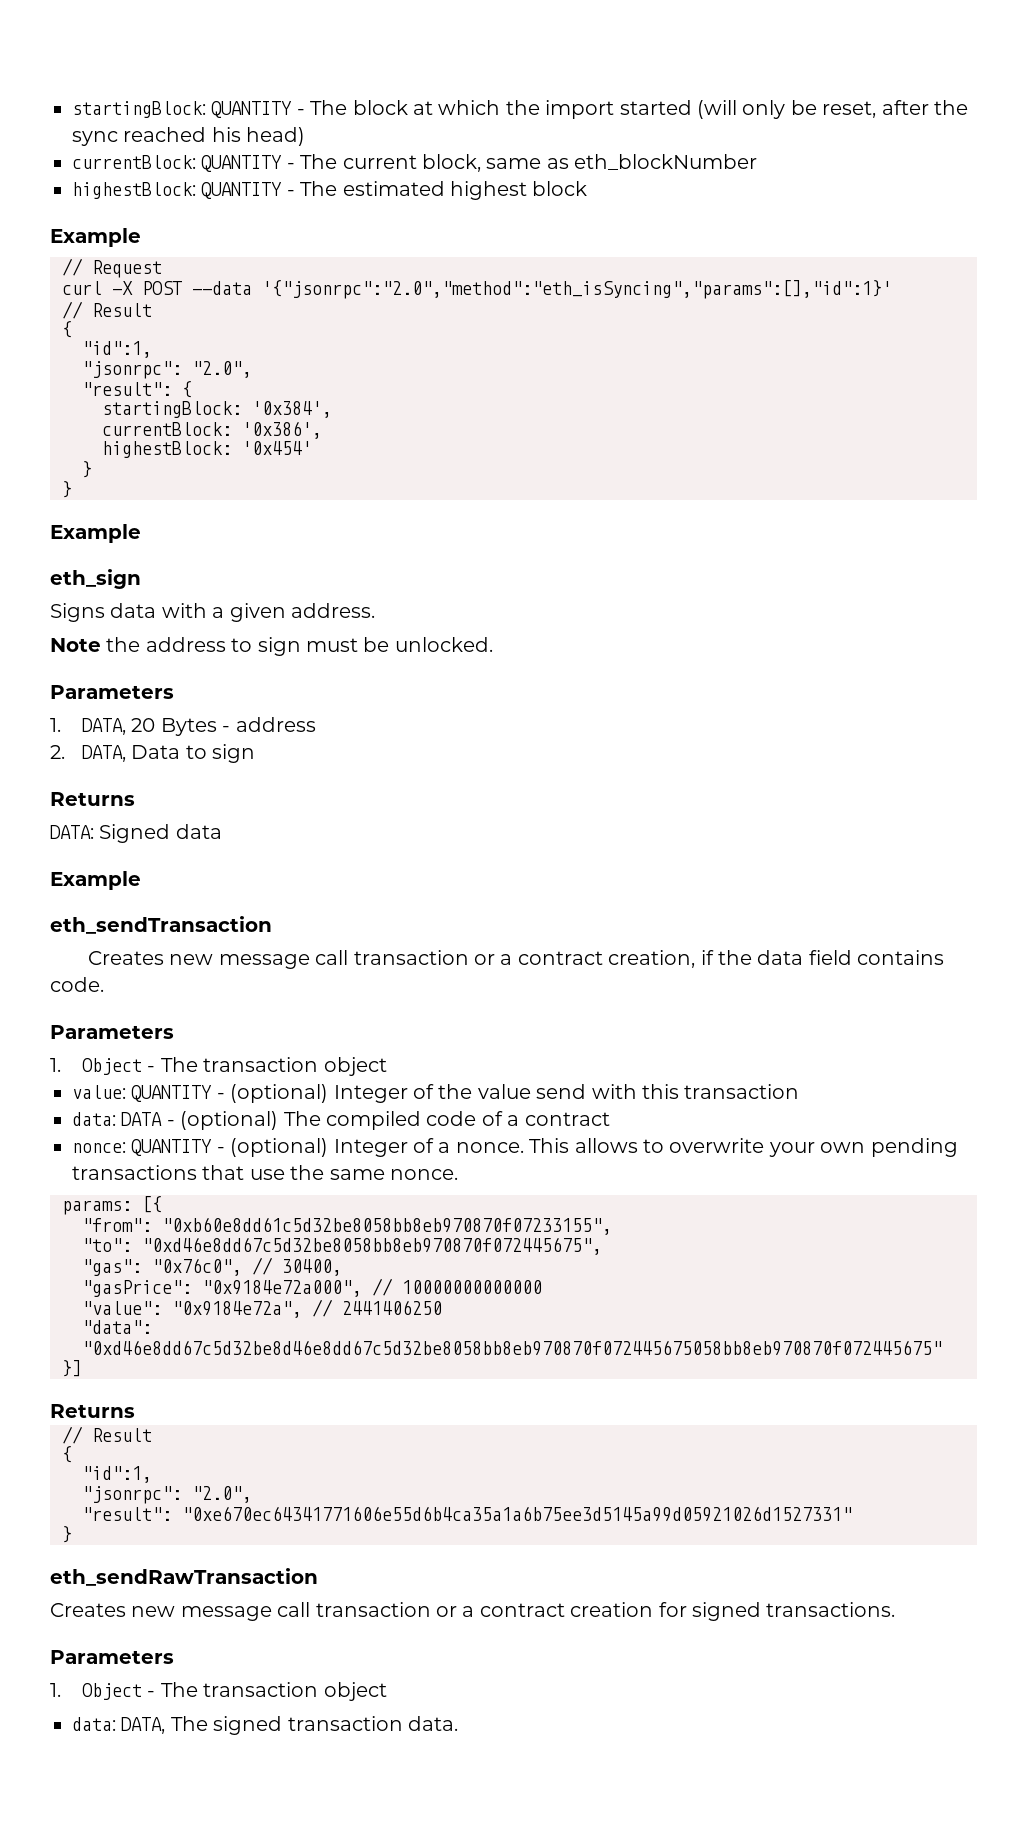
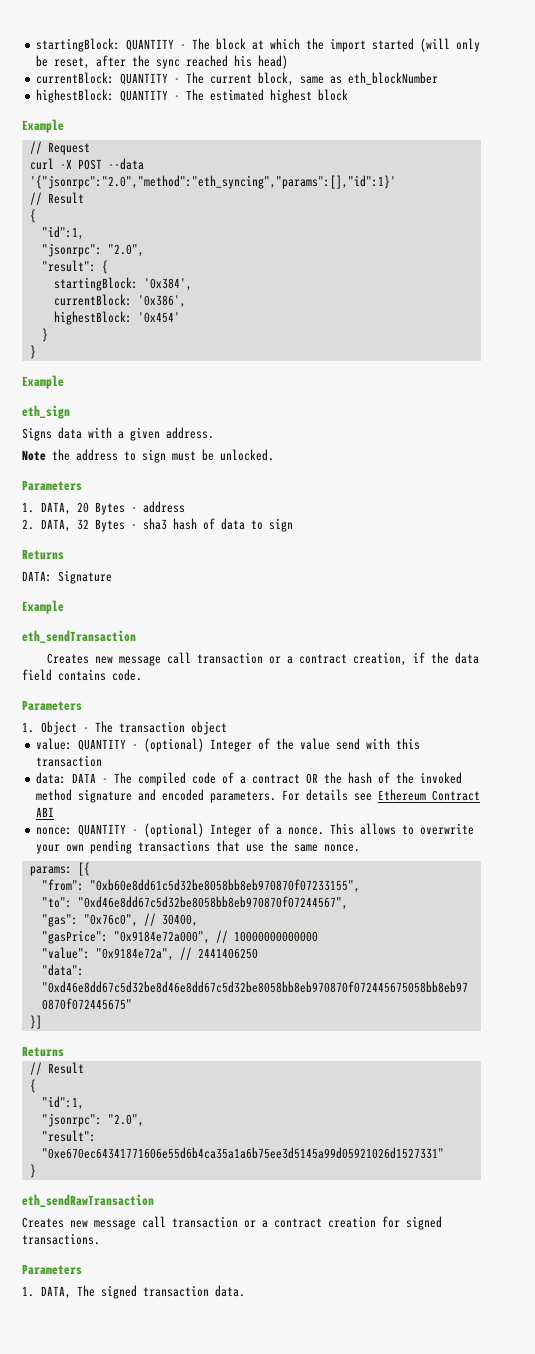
[262,280,892,299] '{"jsonrpc":"2.0","method":"eth_isSyncing","params":[],"id":1}' -> [29,175,396,189] '{"jsonrpc":"2.0","method":"eth_syncing","params":[],"id":1}'
[131,745,181,759] Data -> [76,518,245,532] 32 Bytes - sha3 hash of data
[99,824,222,843] Signed data -> [58,570,112,584] Signature
[180,1111,279,1130] (optional) -> (109, 780) none
(610, 1119) none -> [306,772,463,784] [36,789,481,803] [36,807,55,817] OR the hash of the invoked method signature and encoded parameters. For details see Ethereum Contract ABI
[142,1237,602,1255] "0xd46e8dd67c5d32be8058bb8eb970870f072445675", -> [77,896,348,910] "0xd46e8dd67c5d32be8058bb8eb970870f07244567",
[82,1682,387,1701] [72,1717,116,1731] Object - The transaction object // data: -> (34, 1291) none

